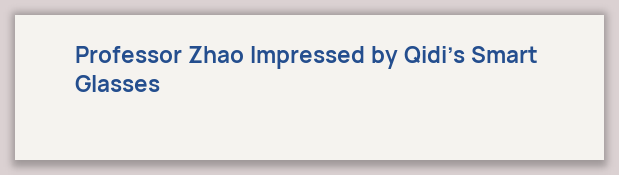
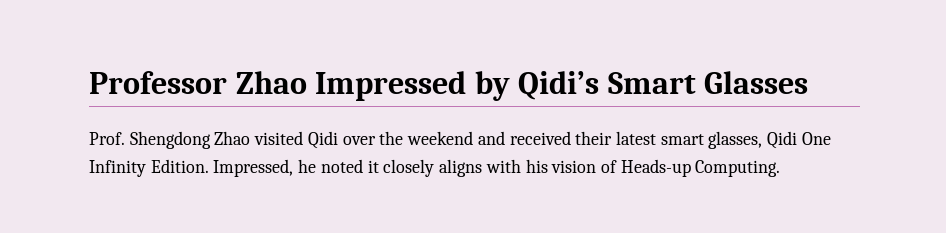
(160, 83) none -> [89,131,831,149] [89,159,781,177] // Prof. Shengdong Zhao visited Qidi over the weekend and received their latest smart glasses, Qidi One Infinity Edition. Impressed, he noted it closely aligns with his vision of Heads-up Computing.

